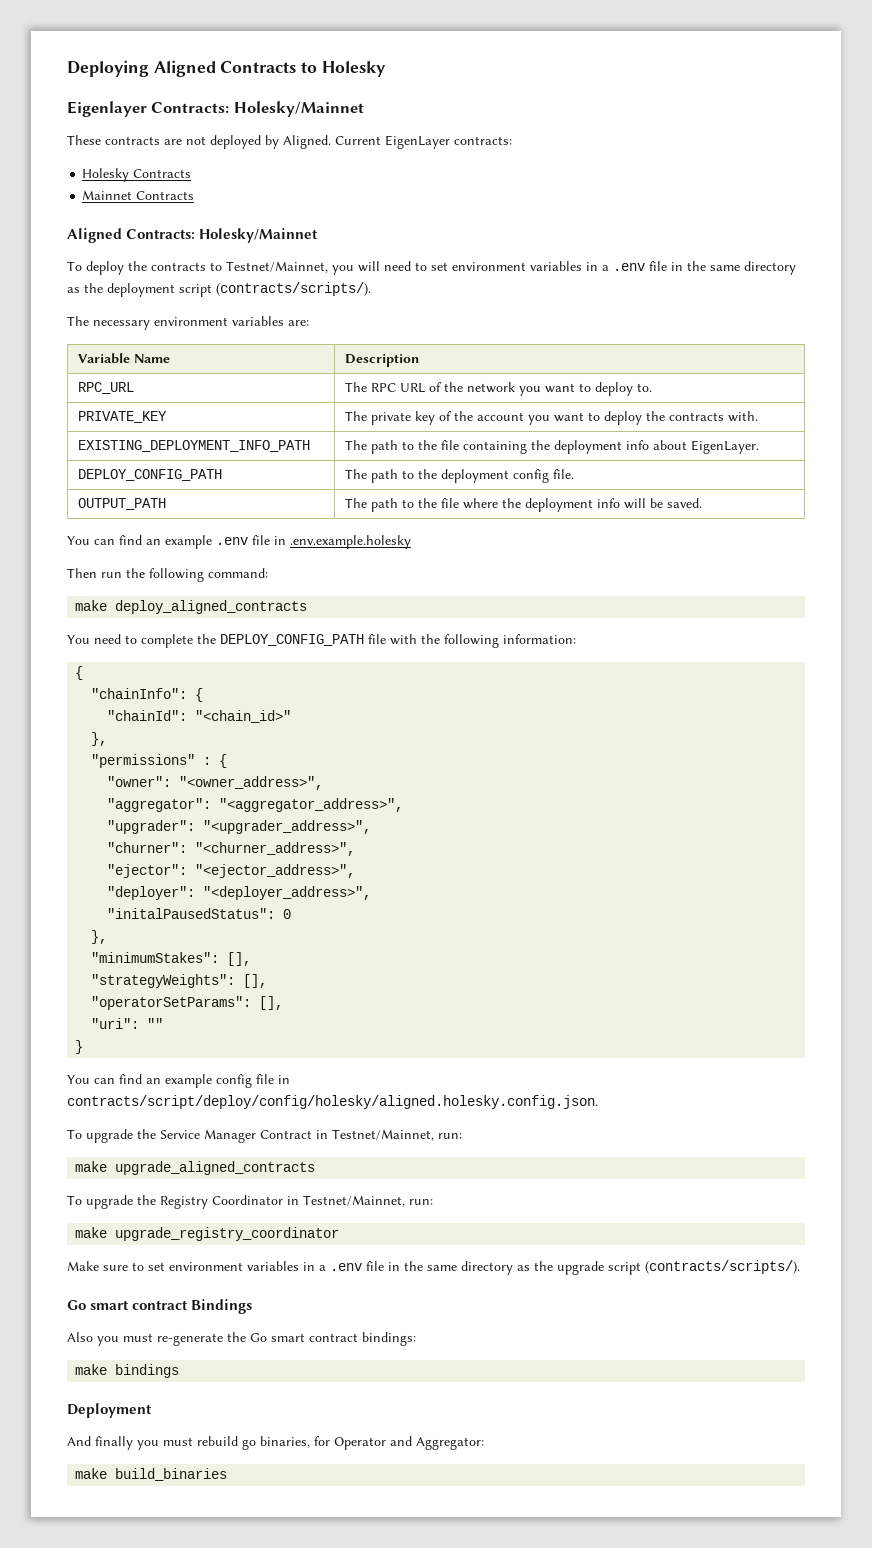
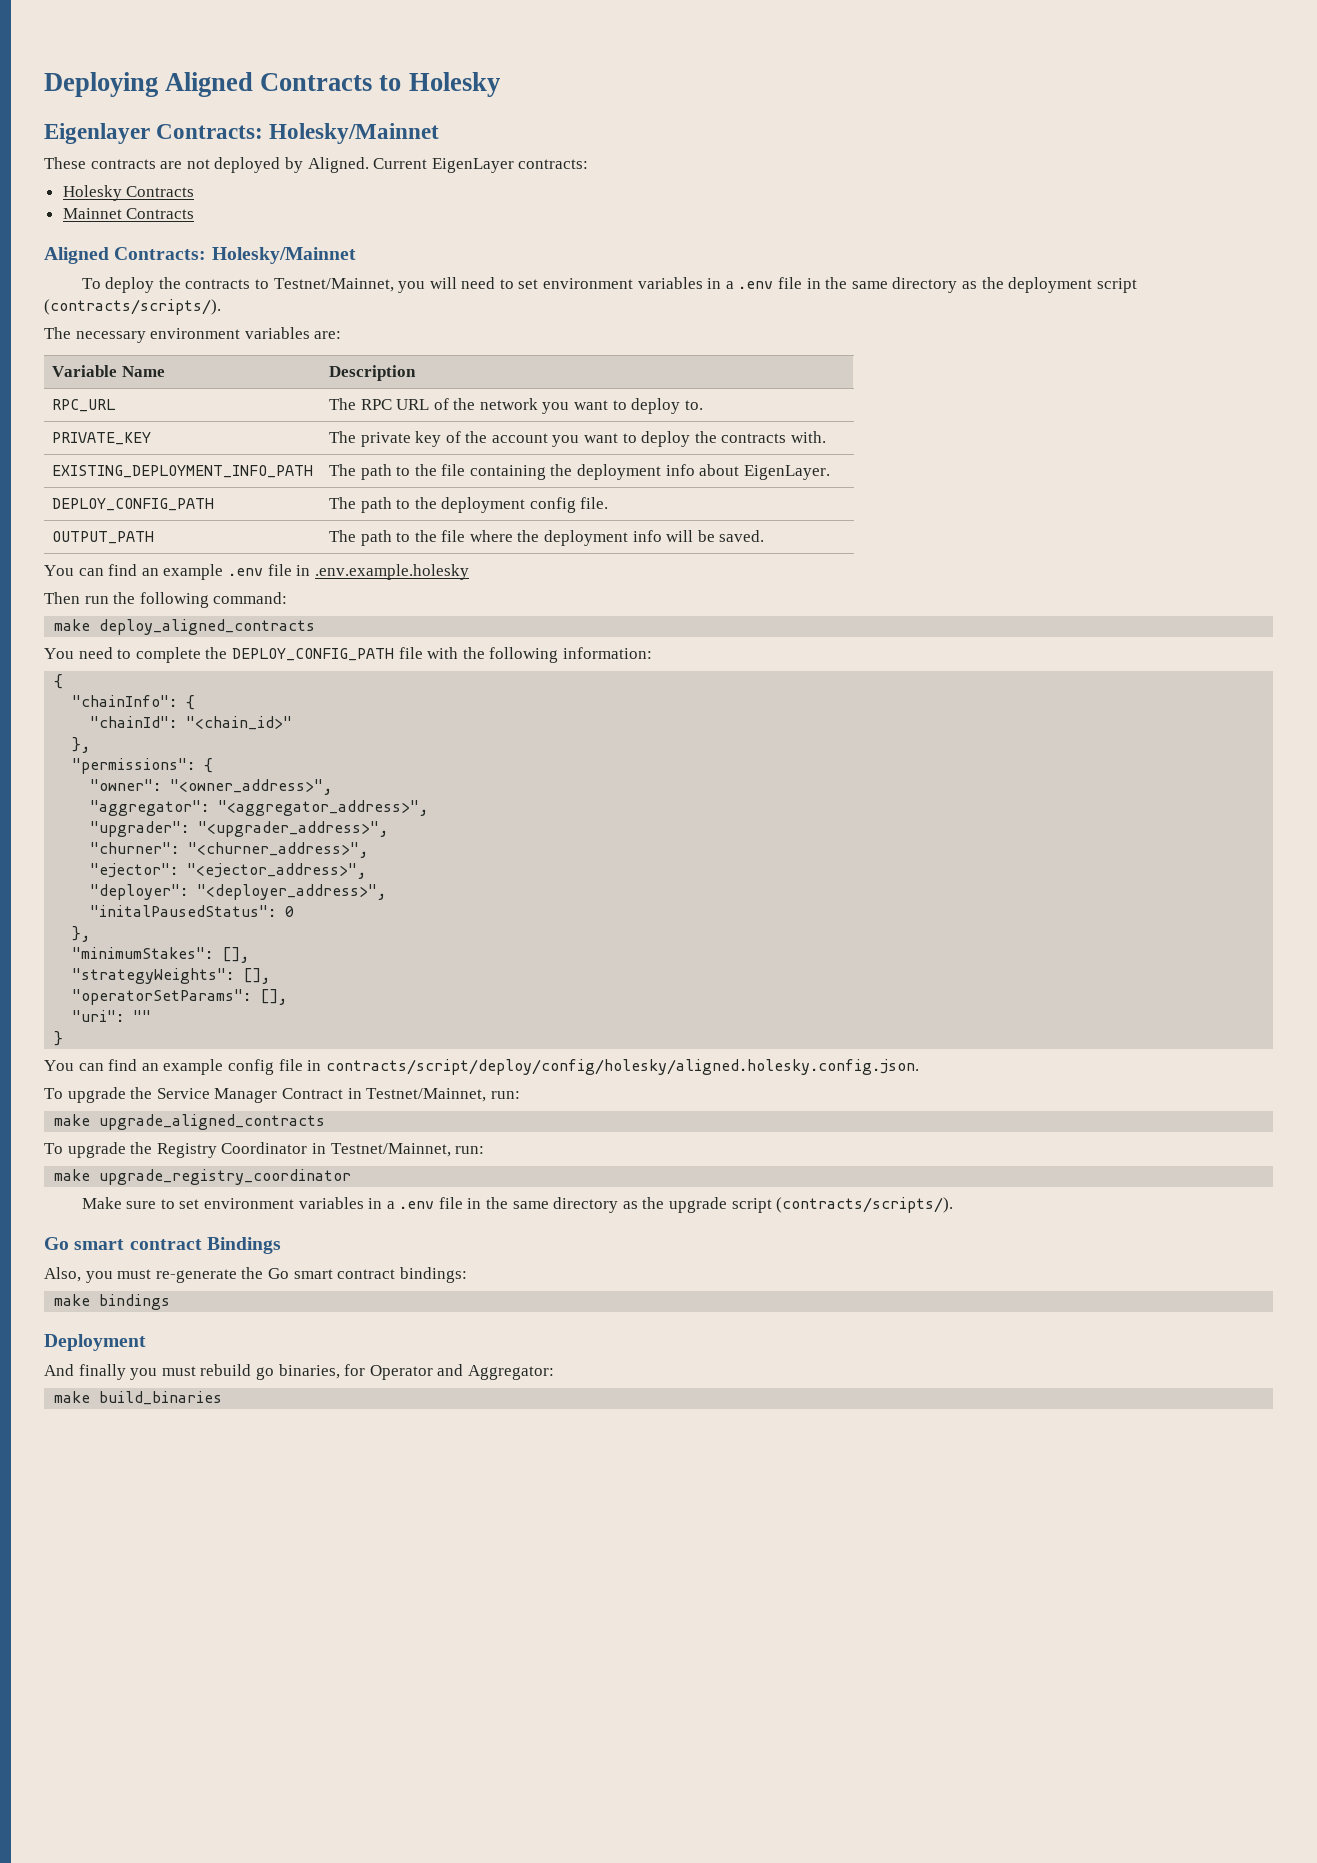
[91,754,212,768] "permissions" : -> [72,758,196,774] "permissions":
[67,1332,93,1342] Also -> [44,1267,81,1282] Also,

